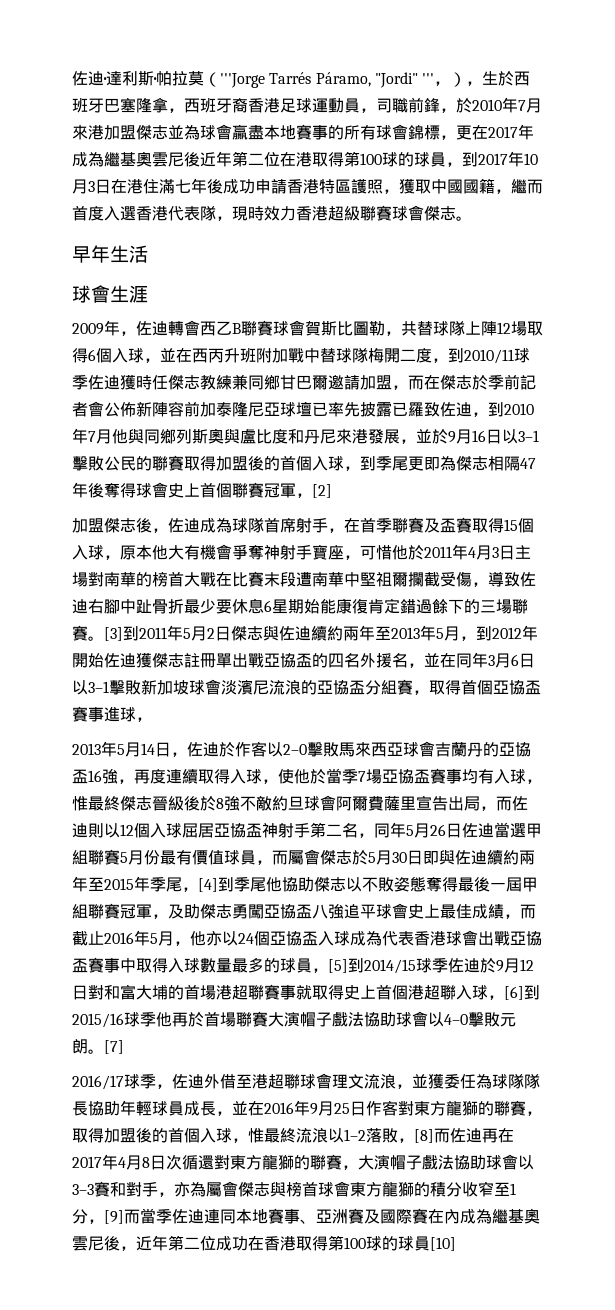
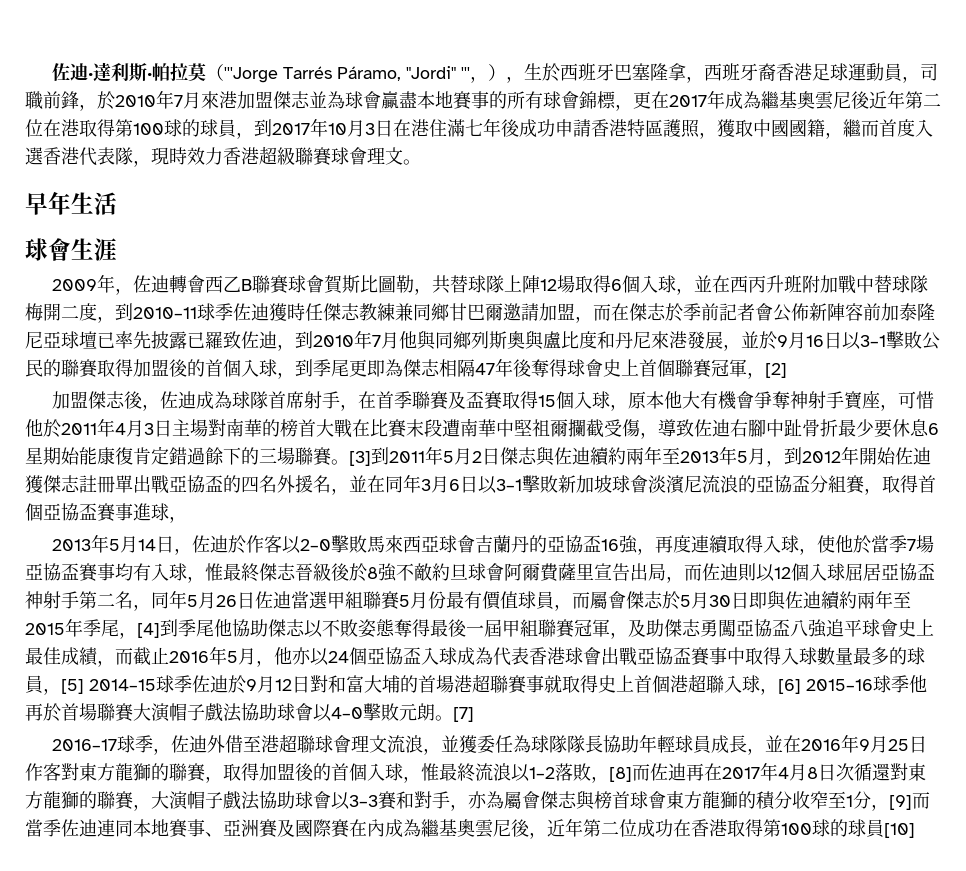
[424,206,456,221] 傑志 -> [367,147,403,165] 理文
[464,349,514,364] 2010/11 -> [133,307,197,319] 2010–11
[348,958,416,974] 到2014/15 -> [89,679,156,691] 2014–15
[524,985,540,1000] [72,1013,124,1028] 到2015/16 -> [806,679,873,691] 2015–16
[72,1075,124,1090] 2016/17 -> [52,739,118,751] 2016–17

